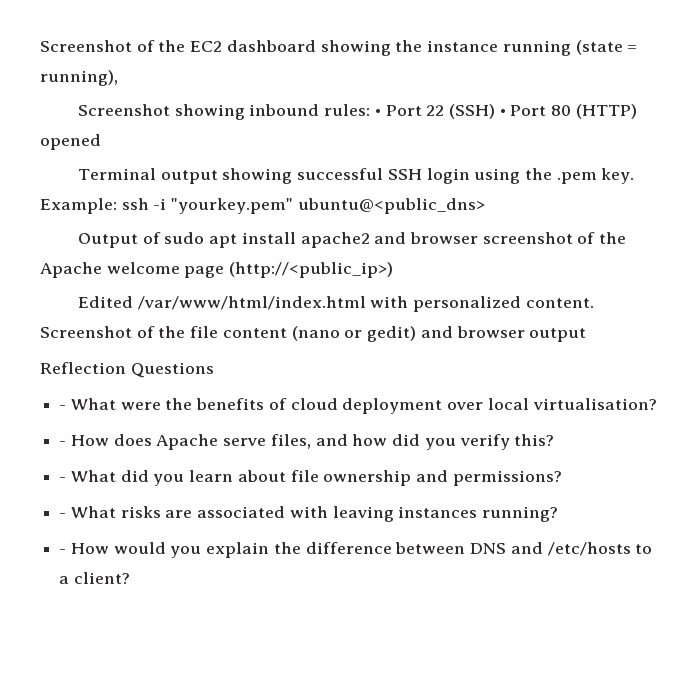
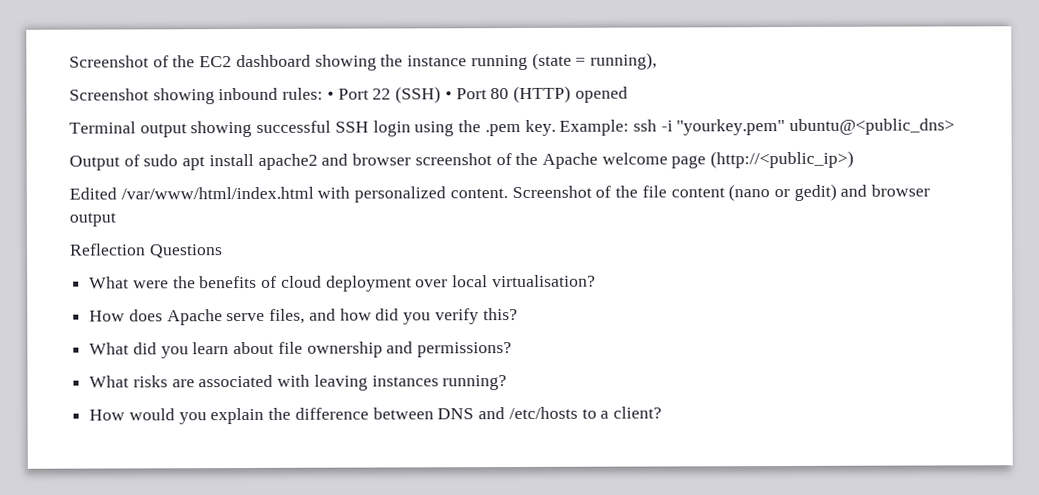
[59,405,67,410] - -> (223, 251) none
[59,441,67,446] - -> (596, 281) none
[59,477,67,482] - -> (518, 314) none
[59,513,67,518] - -> (513, 350) none
[59,549,67,554] - -> (508, 383) none

